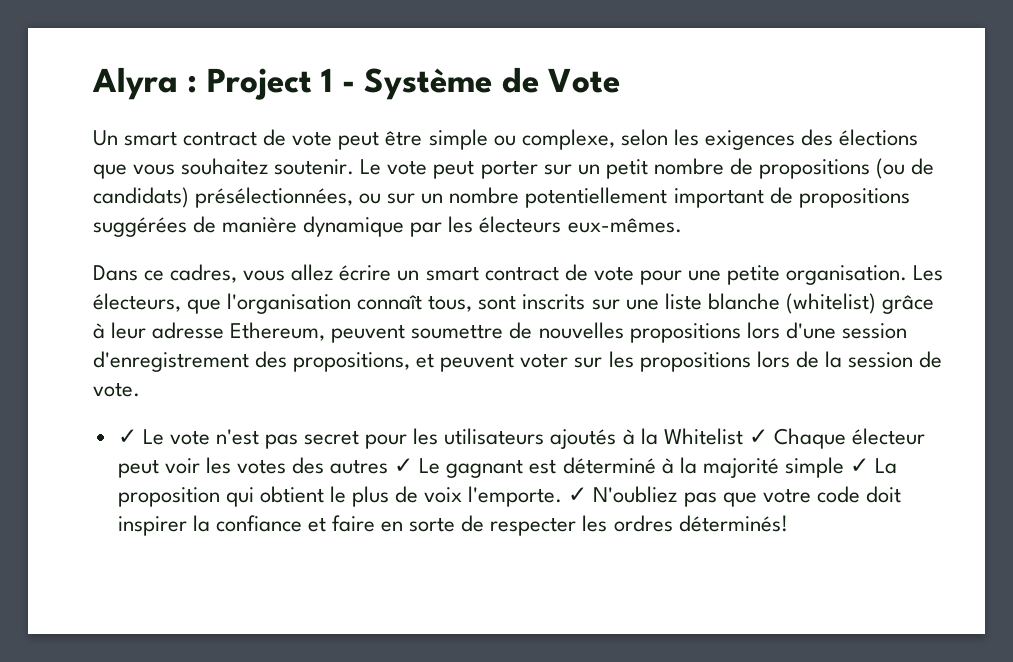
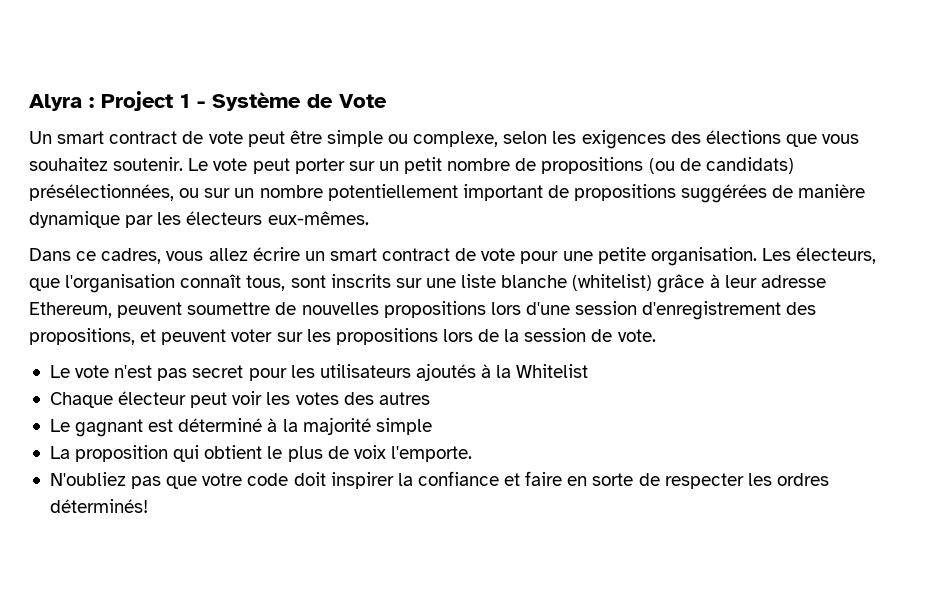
[117,429,137,444] ✓ -> (656, 335) none
[748,429,768,444] ✓ -> (589, 371) //
[394,458,414,473] ✓ -> (430, 398) //
[849,458,869,473] ✓ -> (432, 426) //
[568,487,588,502] ✓ -> (472, 454) //

